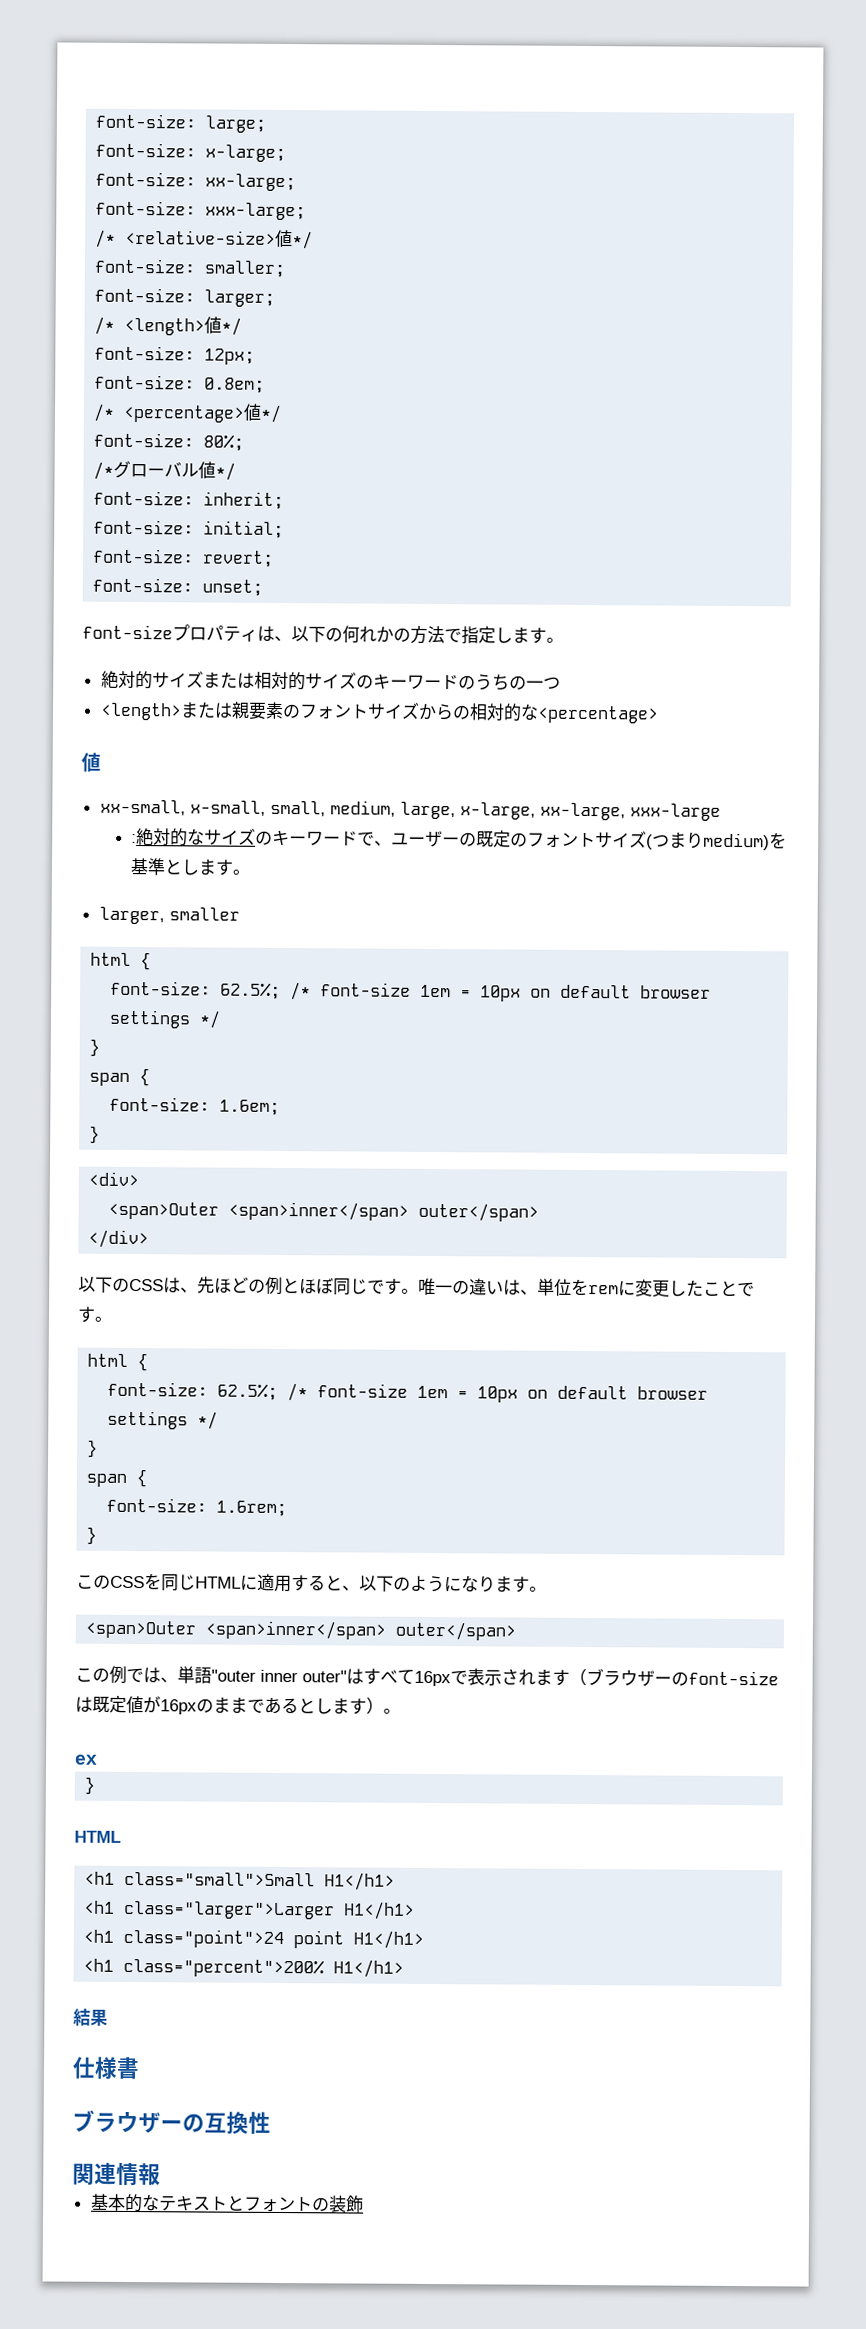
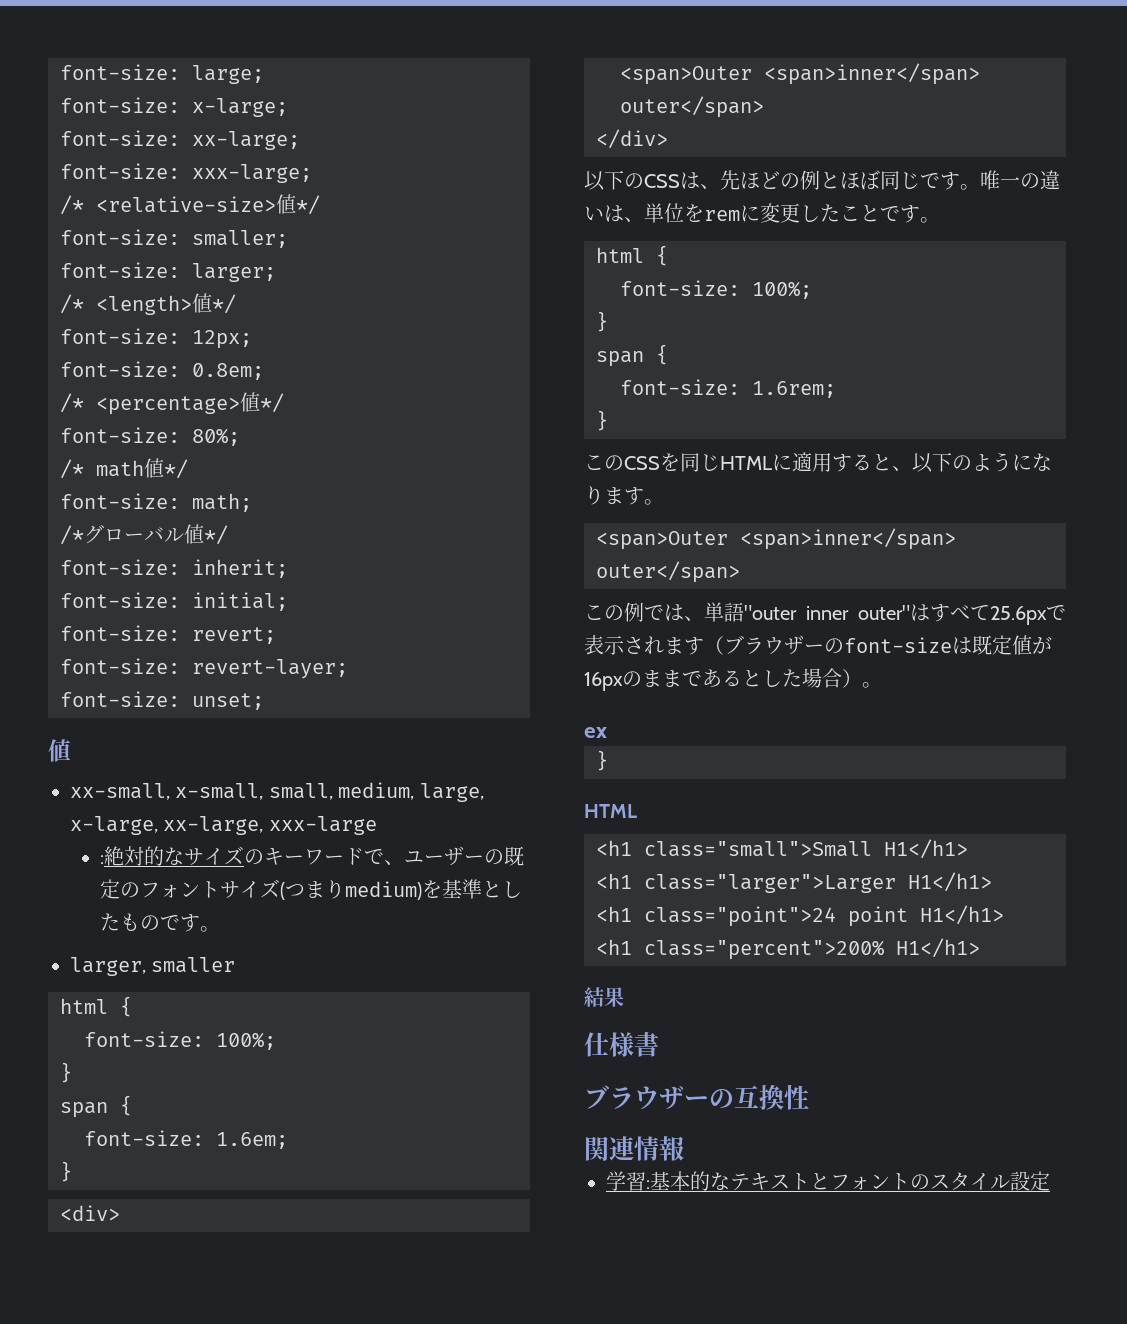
(245, 442) none -> [60,458,188,479] [60,493,252,512] // /* math値*/ // font-size: math;
(275, 558) none -> [60,658,348,679] // font-size: revert-layer;
[82,624,564,645] [100,670,561,691] [99,701,659,724] // font-sizeプロパティは、以下の何れかの方法で指定します。 // 絶対的サイズまたは相対的サイズのキーワードのうちの一つ // <length>または親要素のフォントサイズからの相対的な<percentage> -> (264, 701) none
[198,859,218,876] ま -> [99,913,180,931] たもので
[220,982,712,1002] [109,1009,222,1029] 62.5%; /* font-size 1em = 10px on default browser settings */ -> [216,1032,276,1050] 100%;
[217,1383,709,1403] [107,1410,219,1430] 62.5%; /* font-size 1em = 10px on default browser settings */ -> [752,281,812,299] 100%;
[414,1670,451,1687] 16px -> [990,606,1047,625] 25.6px
[332,1698,367,1715] ます -> [782,668,842,688] た場合
(161, 2174) none -> [606,1171,650,1191] 学習:
[328,2195,364,2213] 装飾 -> [930,1171,1050,1191] スタイル設定

